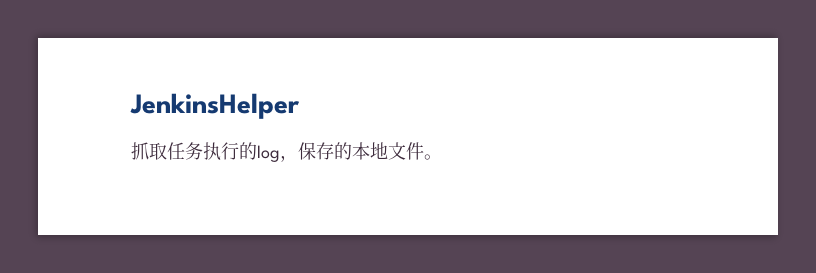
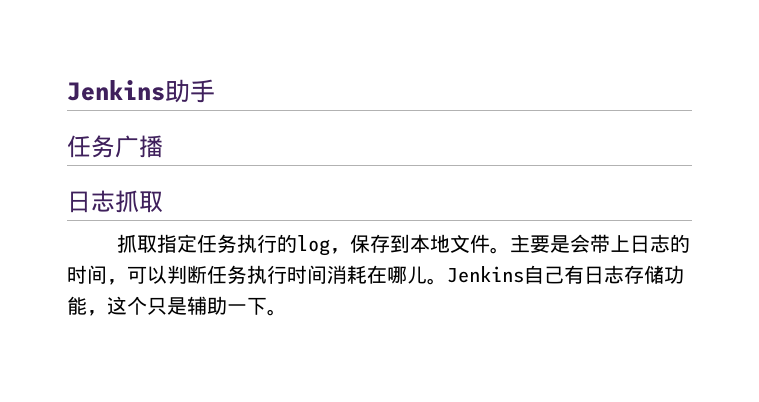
[130,93,300,119] [131,142,167,160] JenkinsHelper // 抓取 -> [67,79,215,103] [67,135,163,158] [67,190,163,213] [117,234,198,253] Jenkins助手 // 任务广播 // 日志抓取 // 抓取指定
[334,142,352,160] 的 -> [390,234,411,253] 到
(442, 157) none -> [510,234,691,253] [67,265,684,285] [67,296,287,316] 主要是会带上日志的时间，可以判断任务执行时间消耗在哪儿。Jenkins自己有日志存储功能，这个只是辅助一下。

